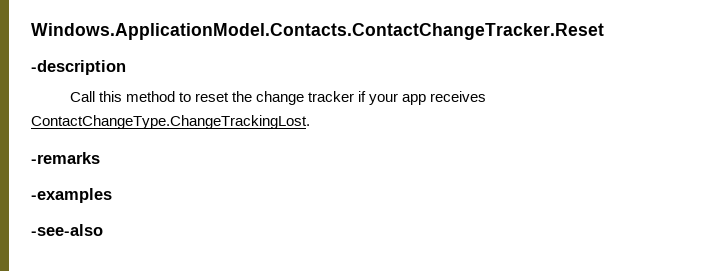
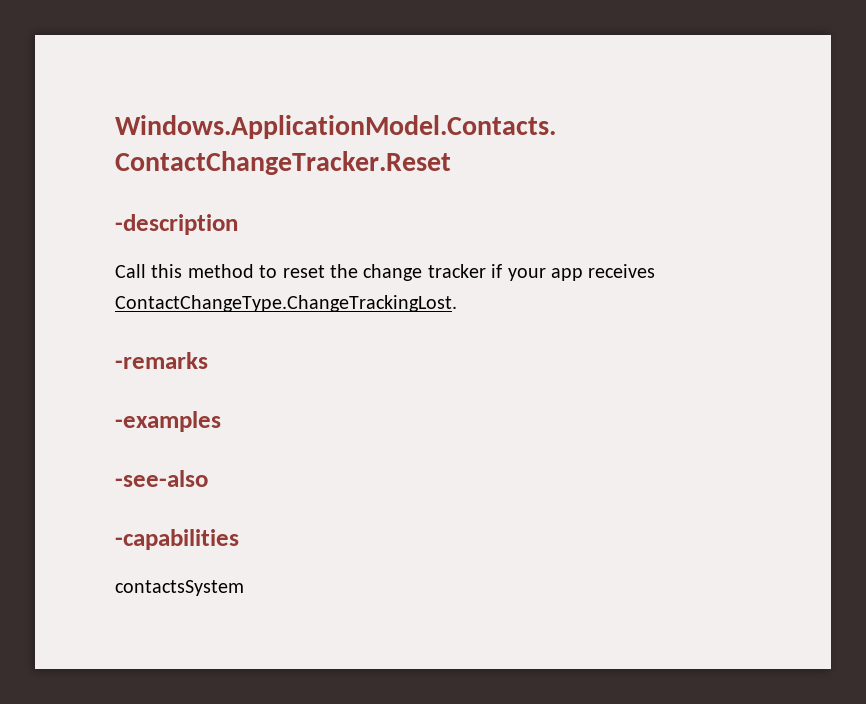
(103, 230) none -> [115,529,239,550] [115,580,244,596] // -capabilities // contactsSystem

